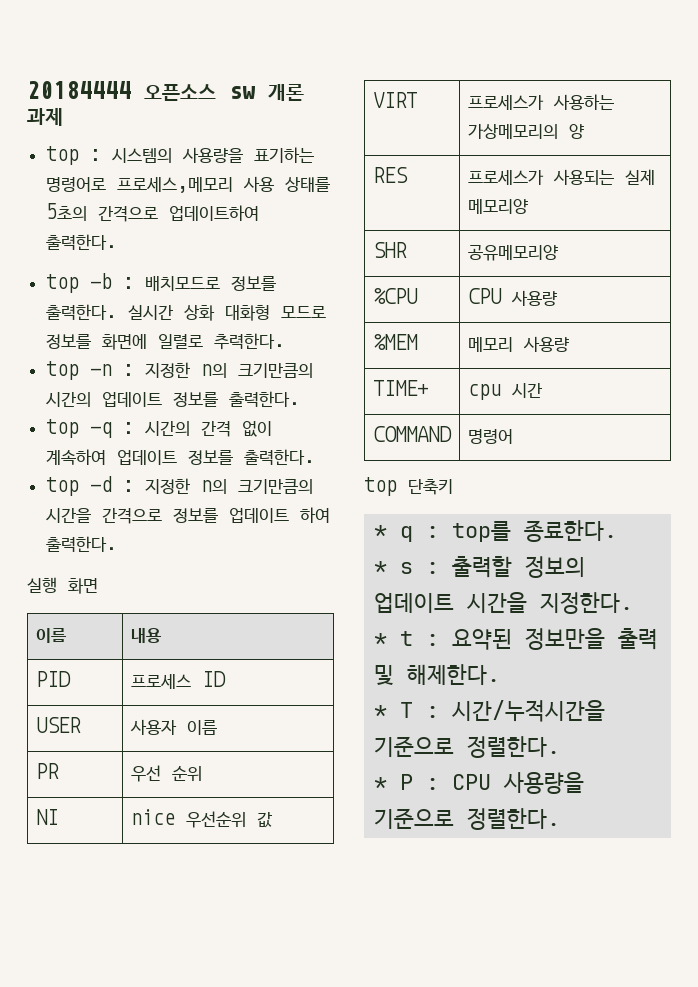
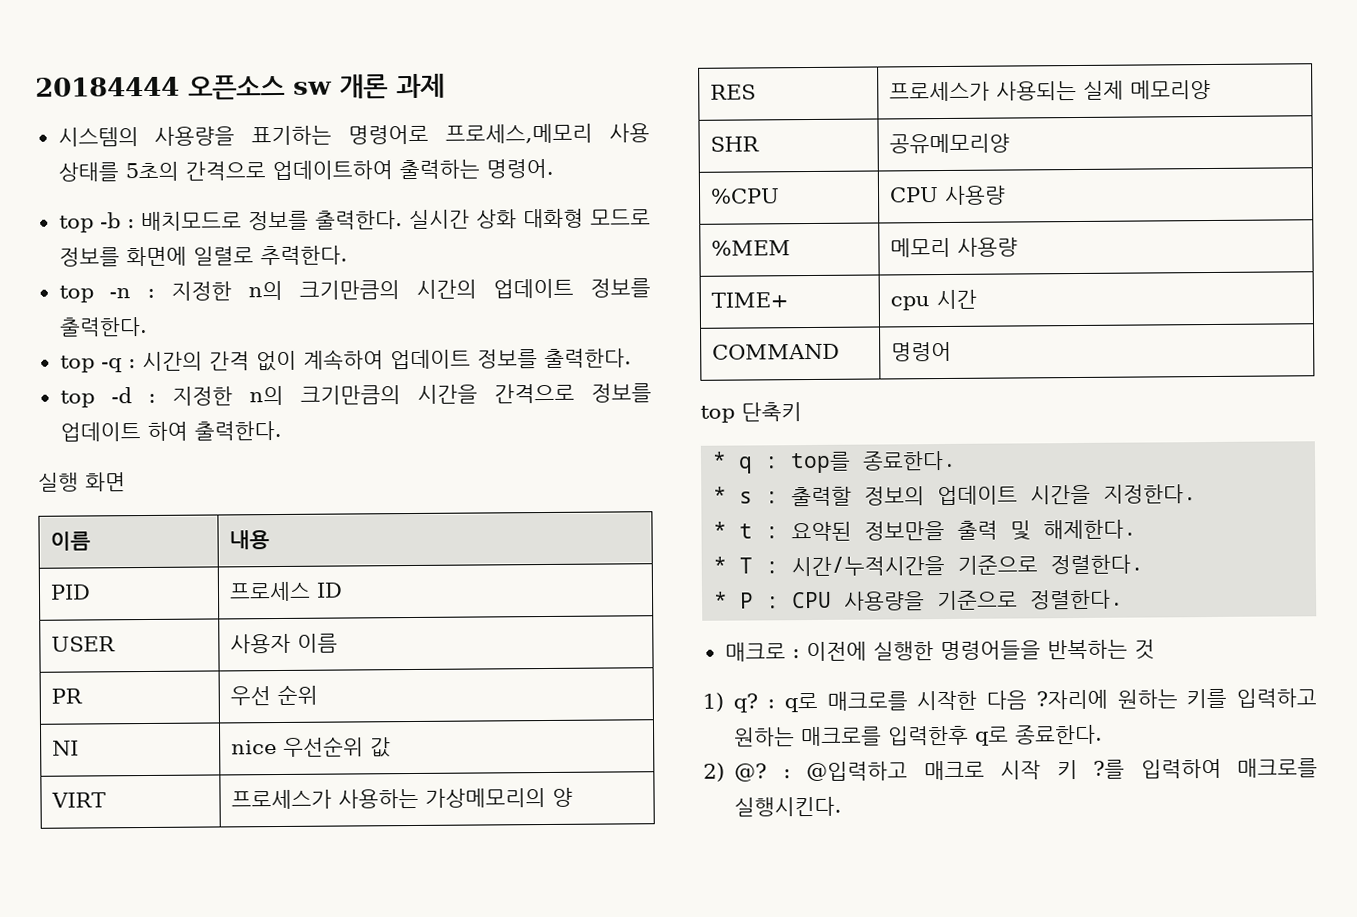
[45,146,101,165] top : -> (445, 86) none
[45,234,117,250] 출력한다. -> [398,158,554,180] 출력하는 명령어.
(561, 819) none -> [724,639,1155,662] [702,688,1317,713] [734,724,1104,747] [703,758,1318,782] [734,796,843,817] // 매크로 : 이전에 실행한 명령어들을 반복하는 것 // 1) q? : q로 매크로를 시작한 다음 ?자리에 원하는 키를 입력하고 원하는 매크로를 입력한후 q로 종료한다. // 2) @? : @입력하고 매크로 시작 키 ?를 입력하여 매크로를 실행시킨다.

